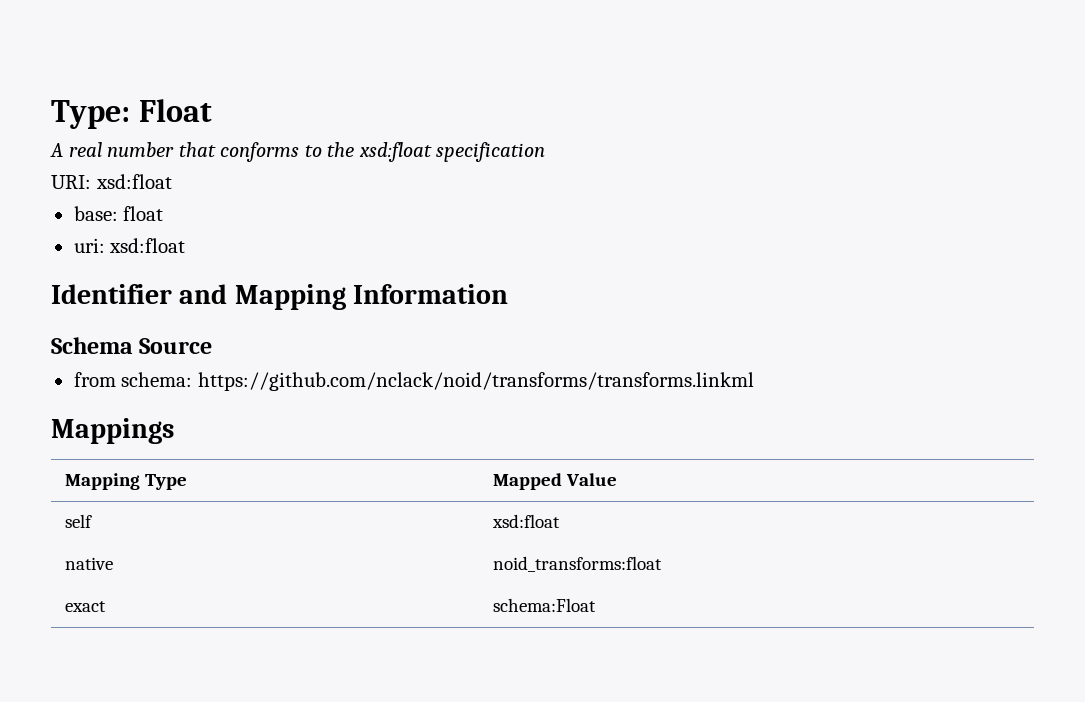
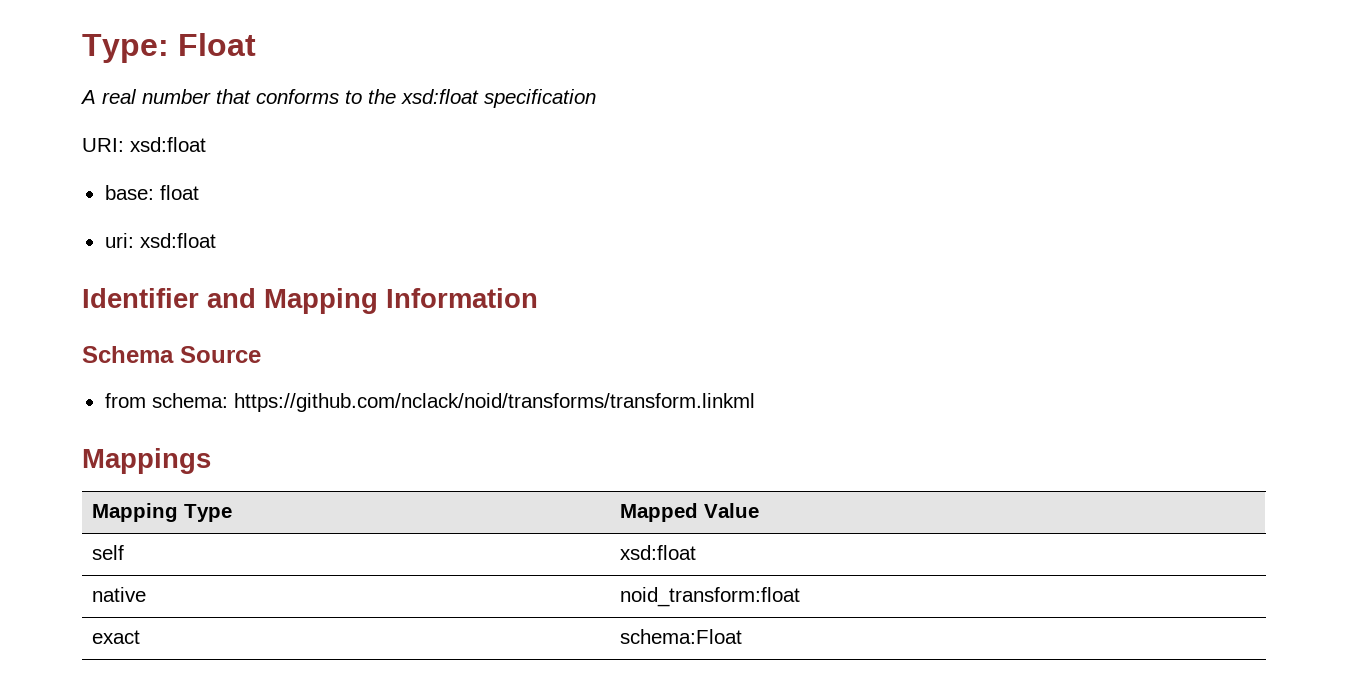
[197,372,754,391] https://github.com/nclack/noid/transforms/transforms.linkml -> [233,393,755,412] https://github.com/nclack/noid/transforms/transform.linkml
[492,556,662,572] noid_transforms:float -> [620,587,801,607] noid_transform:float

